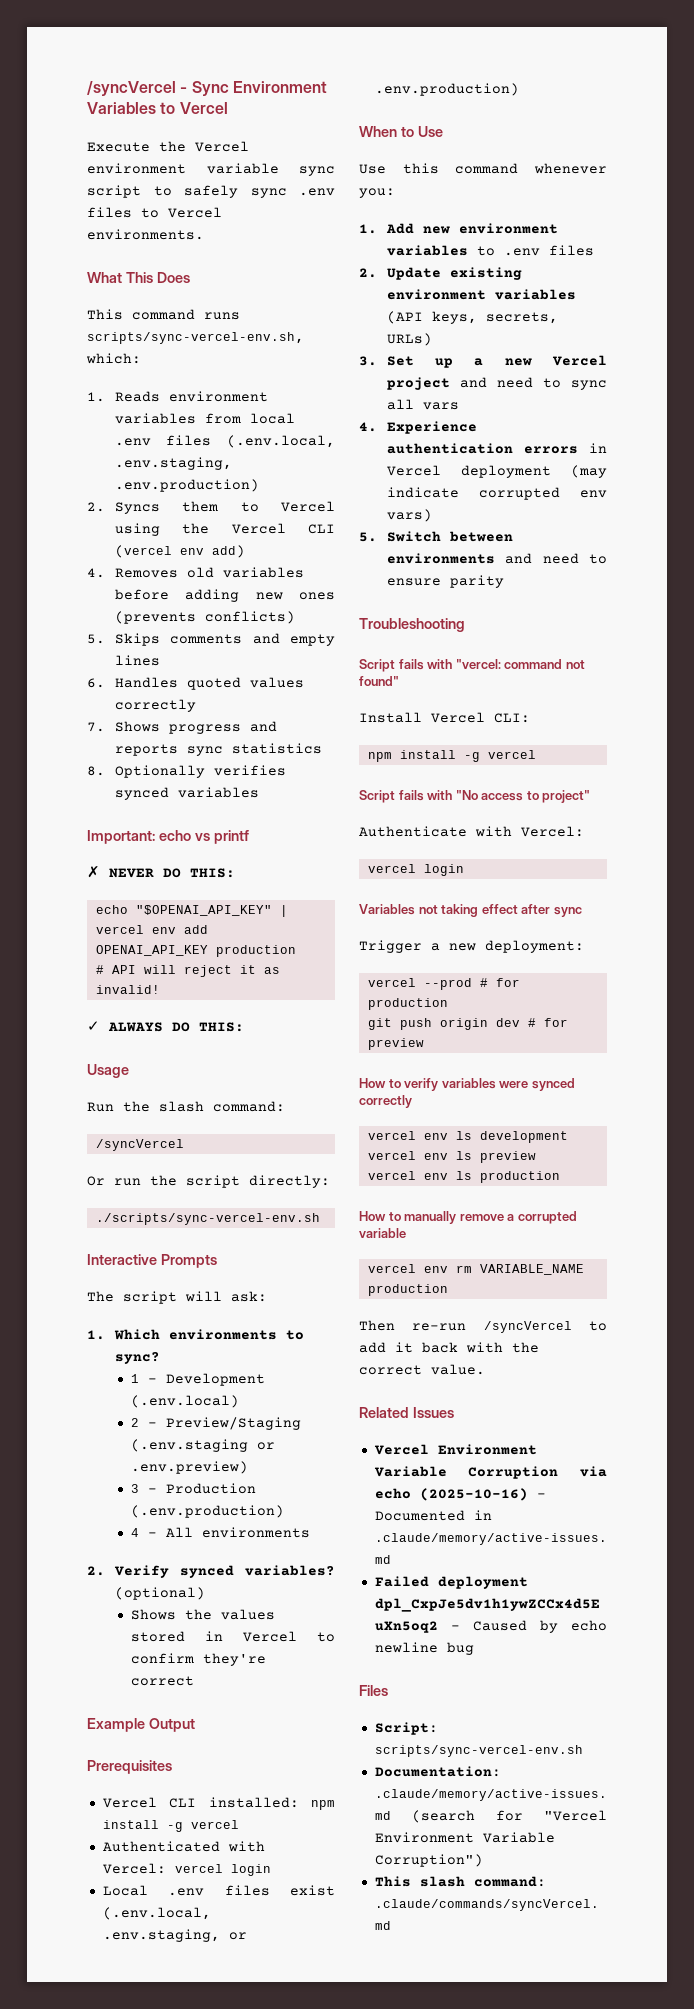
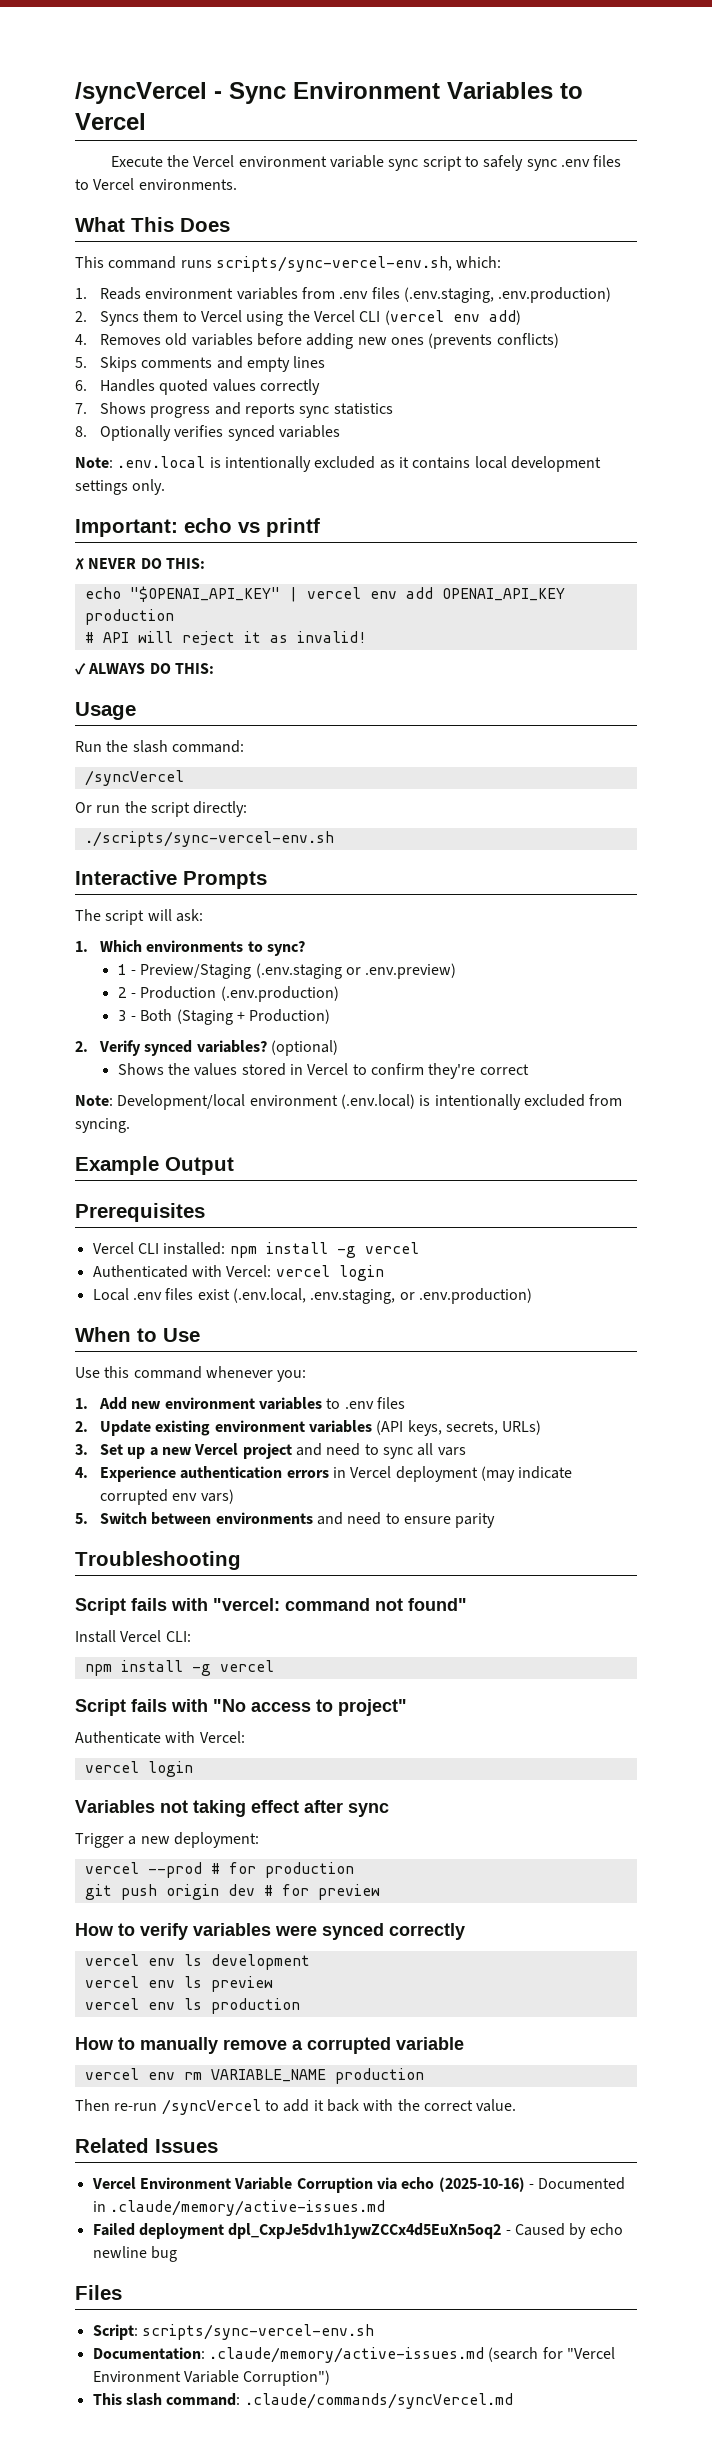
[249,413,295,424] [114,435,335,448] [114,457,232,470] local .env files (.env.local, .env.staging, -> [339,287,495,303] .env files (.env.staging,
(259, 792) none -> [75,456,601,472] [75,479,166,495] // Note: .env.local is intentionally excluded as it contains local development settings only.
[165,1373,265,1386] [130,1395,239,1408] [130,1418,157,1427] Development (.env.local) // 2 - -> (137, 972) none
[130,1484,139,1493] 3 -> [117,987,127,998] 2
[130,1527,310,1538] 4 - All environments -> [117,1009,331,1025] 3 - Both (Staging + Production)
(194, 1681) none -> [75,1094,623,1110] [75,1118,130,1133] // Note: Development/local environment (.env.local) is intentionally excluded from syncing.

